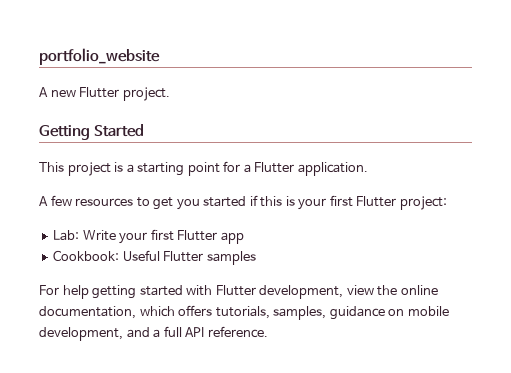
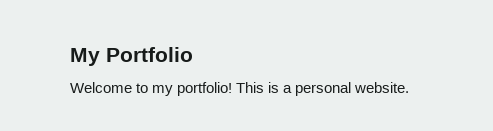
[39,48,160,65] [39,87,170,101] [39,124,144,140] [39,161,368,176] [39,195,447,210] [53,229,244,244] [53,250,256,265] [39,285,438,299] [39,305,449,320] [39,326,268,341] portfolio_website // A new Flutter project. // Getting Started // This project is a starting point for a Flutter application. // A few resources to get you started if this is your first Flutter project: // Lab: Write your first Flutter app // Cookbook: Useful Flutter samples // For help getting started with Flutter development, view the online documentation, which offers tutorials, samples, guidance on mobile development, and a full API reference. -> [70,47,193,66] [70,82,410,96] My Portfolio // Welcome to my portfolio! This is a personal website.

